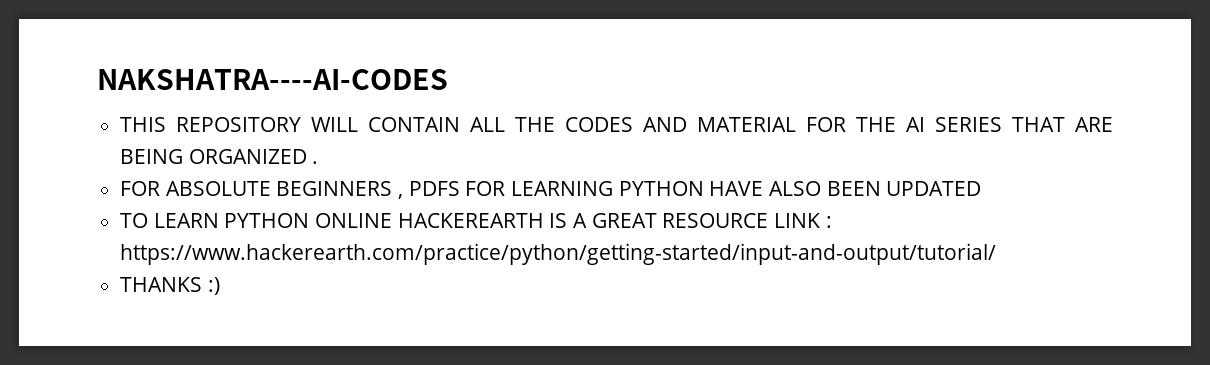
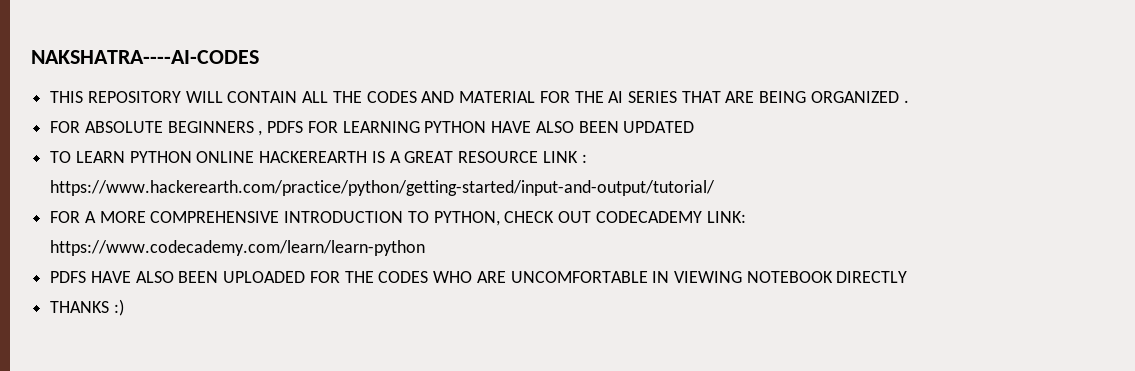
(997, 254) none -> [50,211,746,226] [50,240,426,256] [50,271,908,283] // FOR A MORE COMPREHENSIVE INTRODUCTION TO PYTHON, CHECK OUT CODECADEMY LINK: https://www.codecademy.com/learn/learn-python // PDFS HAVE ALSO BEEN UPLOADED FOR THE CODES WHO ARE UNCOMFORTABLE IN VIEWING NOTEBOOK DIRECTLY

